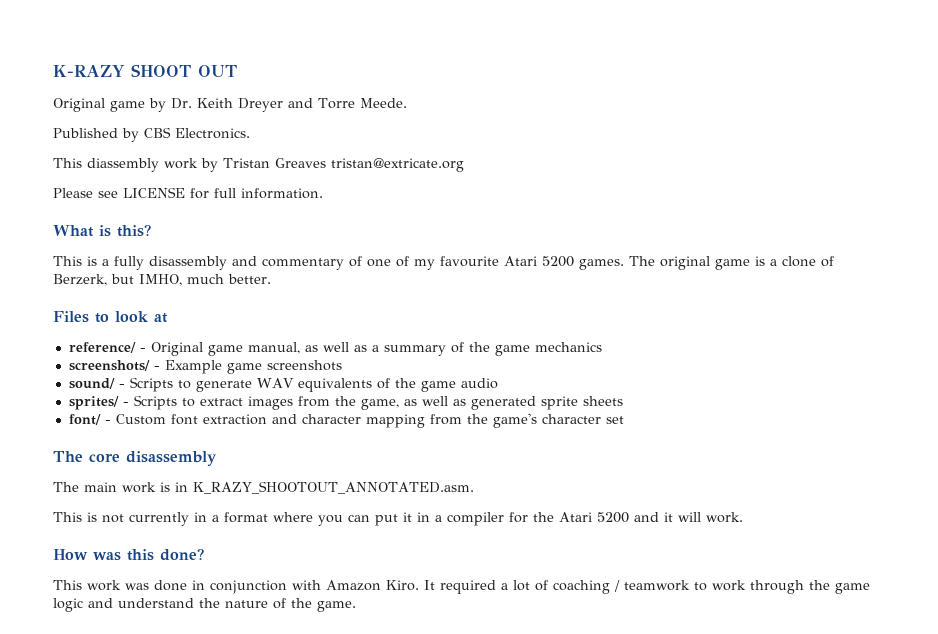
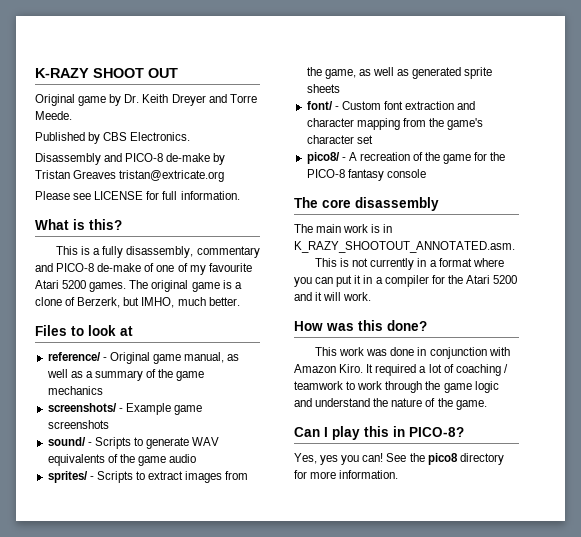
[53,158,198,172] This diassembly work -> [35,153,211,165] Disassembly and PICO-8 de-make
[149,256,344,270] disassembly and commentary -> [126,246,260,258] [35,263,142,272] disassembly, commentary and PICO-8 de-make
(624, 420) none -> [306,152,506,164] [306,169,426,181] // pico8/ - A recreation of the game for the PICO-8 fantasy console
(356, 606) none -> [294,426,464,440] [294,453,504,465] [294,470,399,479] // Can I play this in PICO-8? // Yes, yes you can! See the pico8 directory for more information.

